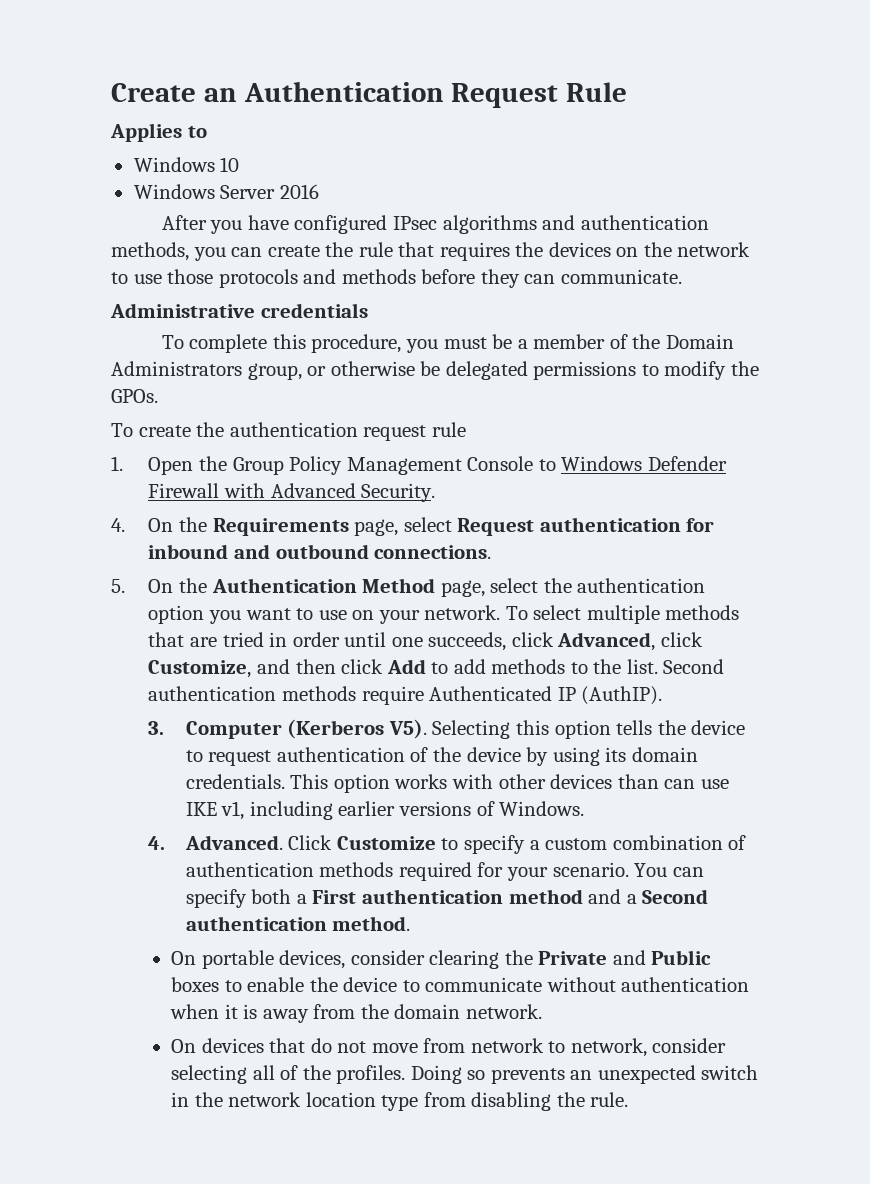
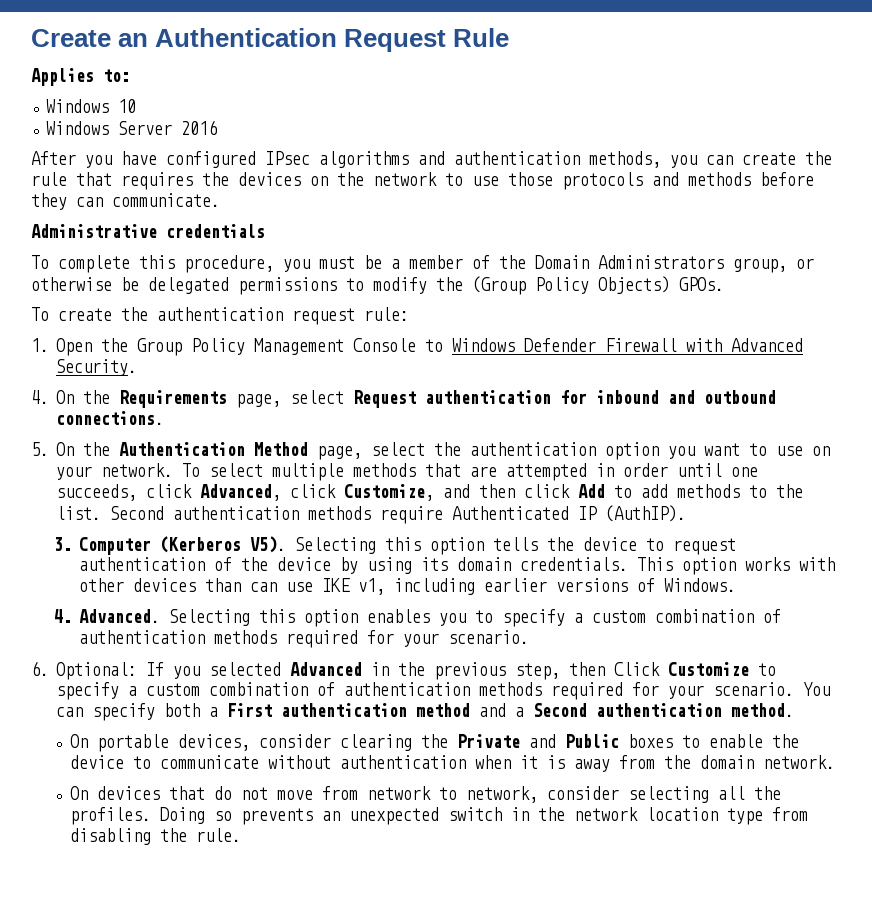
[187,126,207,138] to -> [103,69,130,82] to:
(759, 368) none -> [472,276,670,295] (Group Policy Objects)
[431,422,466,437] rule -> [364,307,409,321] rule:
[222,632,264,647] tried -> [506,463,587,481] attempted
(283, 842) none -> [169,609,782,627] [79,630,530,648] [31,661,605,680] Selecting this option enables you to specify a custom combination of authentication methods required for your scenario. // 6. Optional: If you selected Advanced in the previous step, then
[280,1065,299,1080] of -> (745, 793) none

